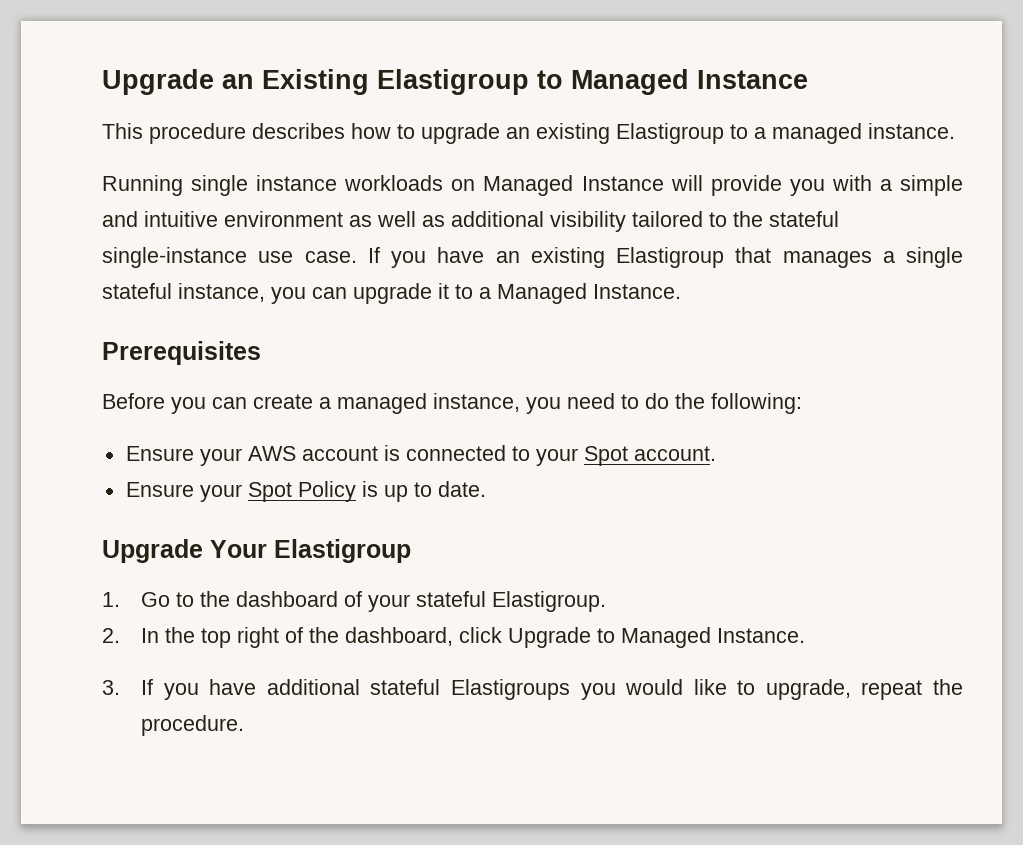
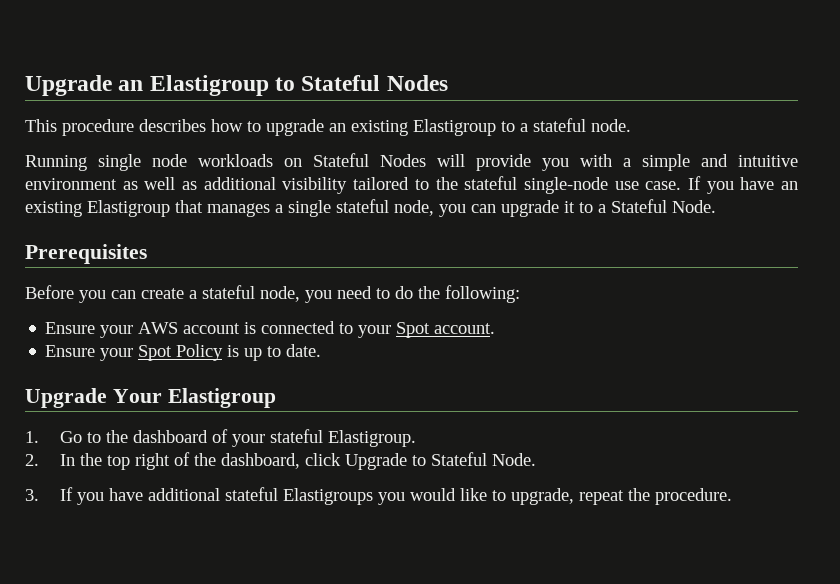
[262,69,808,95] Existing Elastigroup to Managed Instance -> [149,75,448,96] Elastigroup to Stateful Nodes
[772,123,955,144] managed instance. -> [533,118,631,132] stateful node.
[256,175,338,191] instance -> [152,154,187,167] node
[483,175,664,196] Managed Instance -> [313,153,426,167] Stateful Nodes
[102,247,247,268] single-instance -> [523,177,608,194] single-node
[178,283,265,302] instance, -> [394,200,434,216] node,
[497,283,681,304] Managed Instance. -> [611,199,716,213] Stateful Node.
[337,393,520,414] managed instance, -> [202,285,300,302] stateful node,
[621,627,806,648] Managed Instance. -> [430,452,536,466] Stateful Node.

